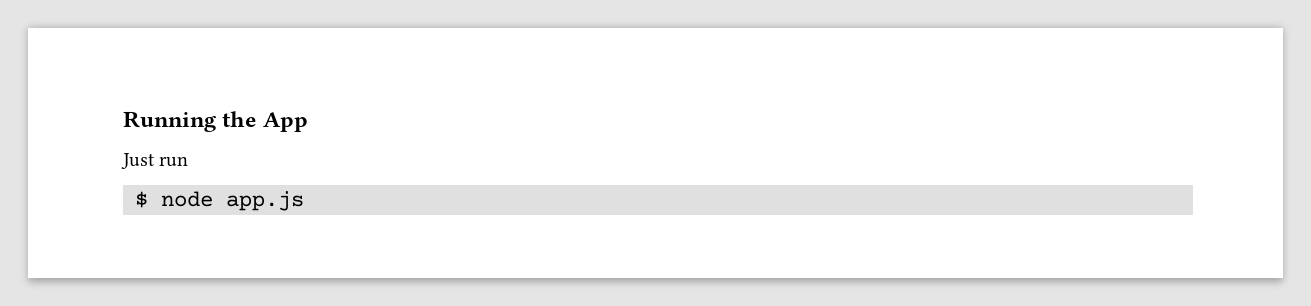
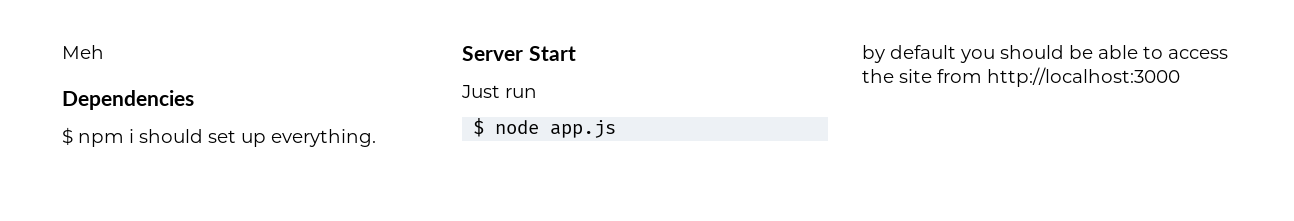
[123,111,308,132] Running the App -> [62,45,104,59] [62,90,194,110] [62,127,376,147] [462,46,576,61] Meh // Dependencies // $ npm i should set up everything. // Server Start
(304, 201) none -> [862,45,1228,63] [862,67,1180,87] // by default you should be able to access the site from http://localhost:3000

